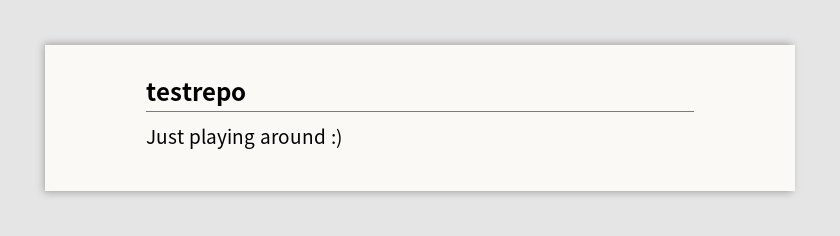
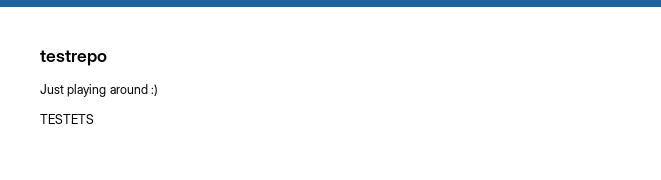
(343, 138) none -> [40,114,94,124] // TESTETS

